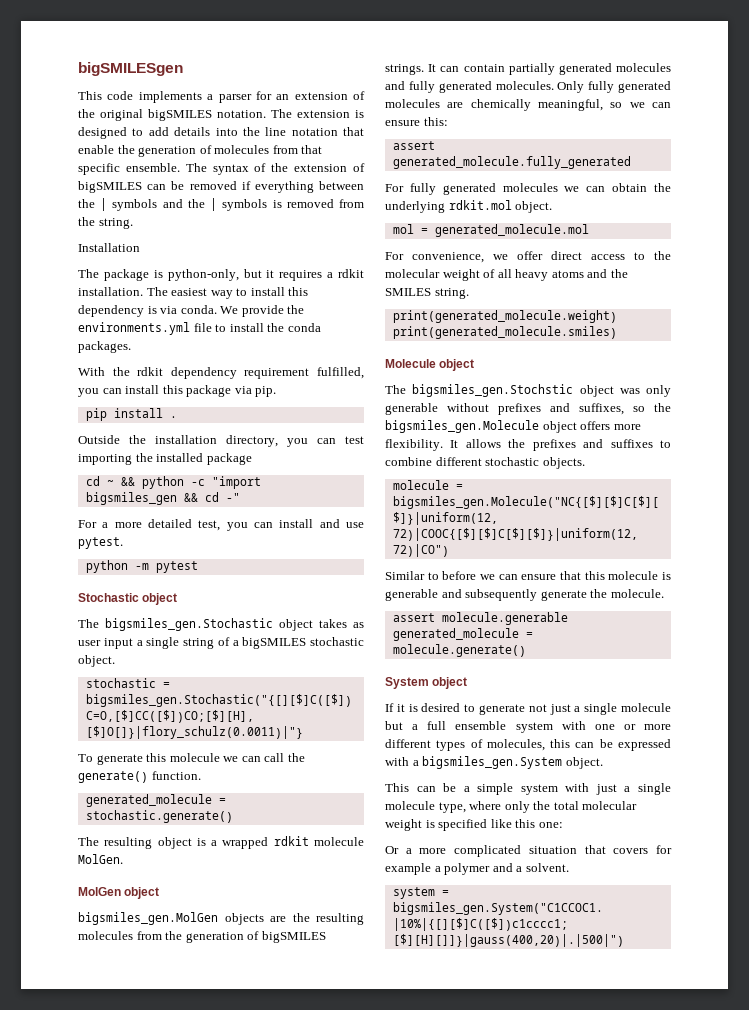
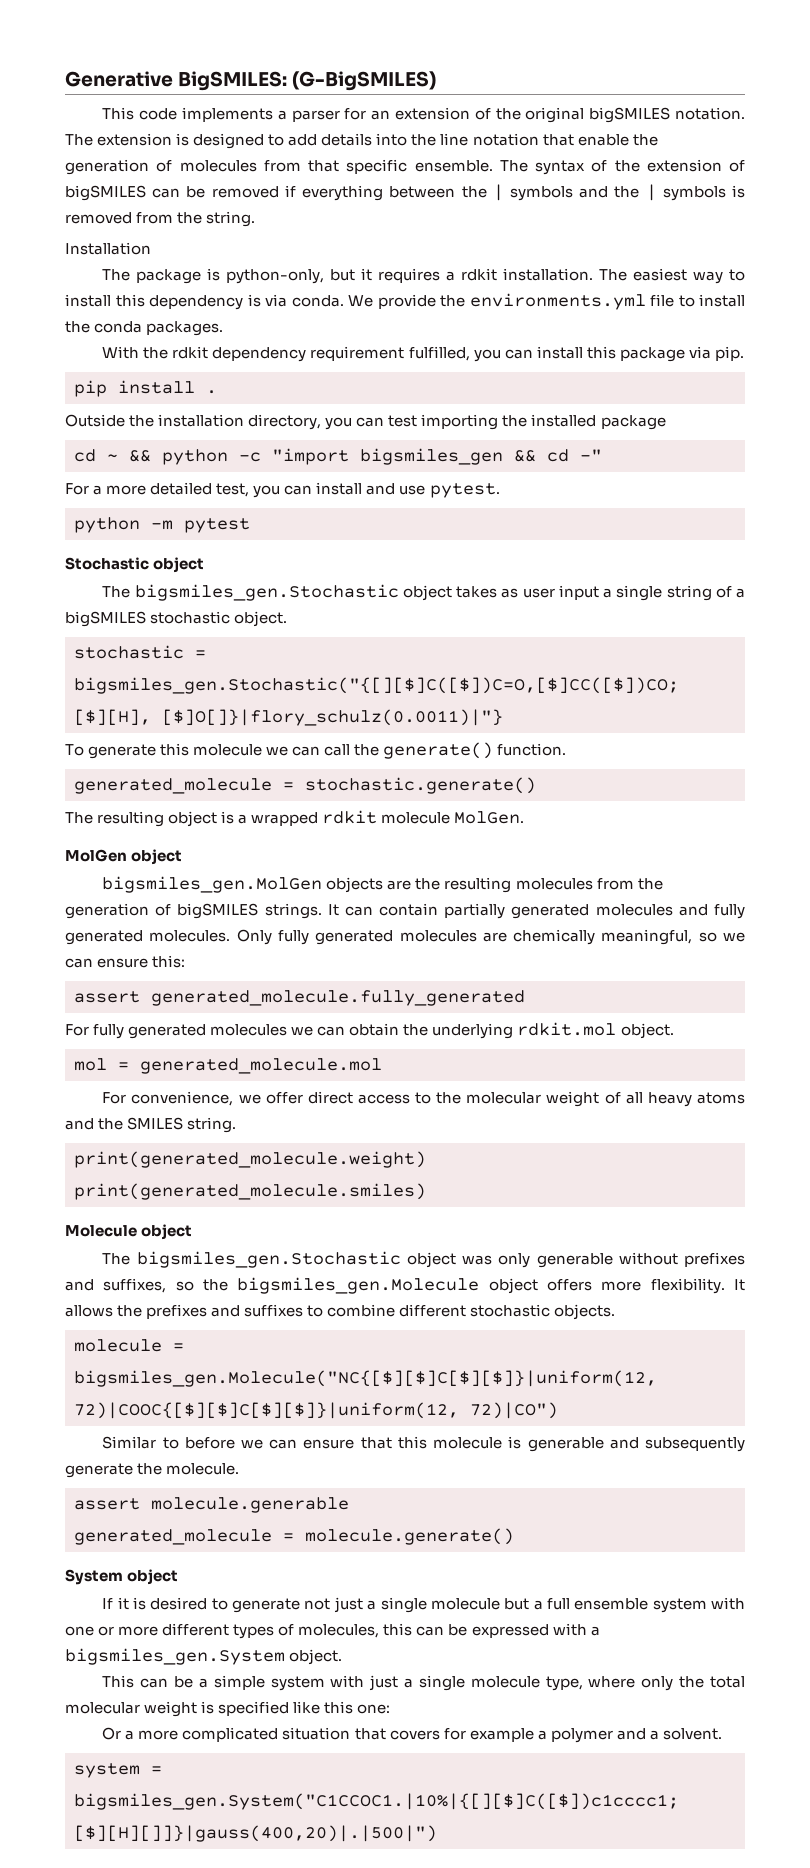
[78,62,183,76] bigSMILESgen -> [65,71,437,91] Generative BigSMILES: (G-BigSMILES)
[412,384,574,397] bigsmiles_gen.Stochstic -> [136,1251,401,1268] bigsmiles_gen.Stochastic

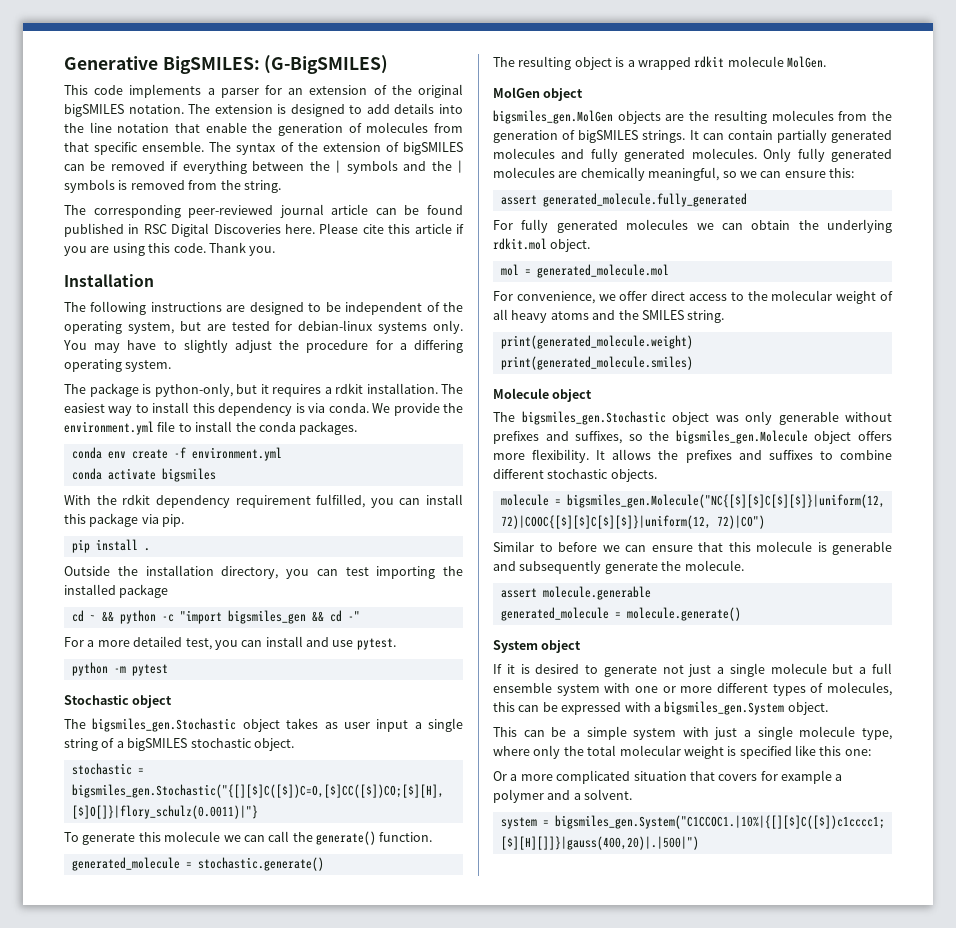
[65,242,151,255] Installation -> [64,204,463,218] [64,223,464,237] [64,242,276,256] [64,274,154,287] [64,301,464,315] [64,320,463,334] [63,339,463,353] [64,359,172,372] The corresponding peer-reviewed journal article can be found published in RSC Digital Discoveries here. Please cite this article if you are using this code. Thank you. // Installation // The following instructions are designed to be independent of the operating system, but are tested for debian-linux systems only. You may have to slightly adjust the procedure for a differing operating system.
[469,293,646,310] environments.yml -> [64,421,154,435] environment.yml
(224, 328) none -> [71,447,282,461] [71,468,216,482] // conda env create -f environment.yml // conda activate bigsmiles

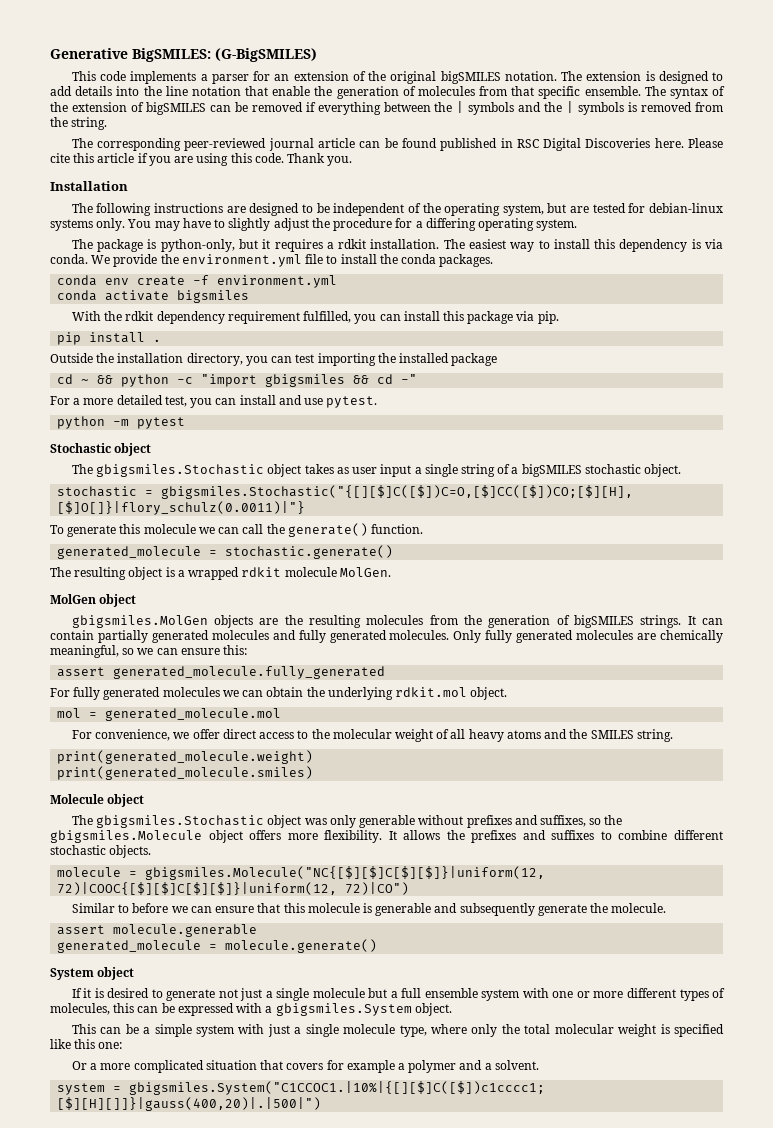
[227,610,306,624] bigsmiles_gen -> [265,374,346,387] gbigsmiles
[92,718,237,732] bigsmiles_gen.Stochastic -> [96,464,265,477] gbigsmiles.Stochastic
[71,784,444,798] bigsmiles_gen.Stochastic("{[][$]C([$])C=O,[$]CC([$])CO;[$][H], -> [161,485,634,499] gbigsmiles.Stochastic("{[][$]C([$])C=O,[$]CC([$])CO;[$][H],
[493,110,613,124] bigsmiles_gen.MolGen -> [71,615,208,628] gbigsmiles.MolGen
[521,411,666,425] bigsmiles_gen.Stochastic -> [96,815,265,828] gbigsmiles.Stochastic
[675,430,808,444] bigsmiles_gen.Molecule -> [50,830,202,843] gbigsmiles.Molecule
[566,494,885,508] bigsmiles_gen.Molecule("NC{[$][$]C[$][$]}|uniform(12, -> [145,866,546,880] gbigsmiles.Molecule("NC{[$][$]C[$][$]}|uniform(12,
[664,701,785,715] bigsmiles_gen.System -> [275,1003,412,1016] gbigsmiles.System
[554,815,885,829] bigsmiles_gen.System("C1CCOC1.|10%|{[][$]C([$])c1cccc1; -> [129,1081,546,1095] gbigsmiles.System("C1CCOC1.|10%|{[][$]C([$])c1cccc1;

